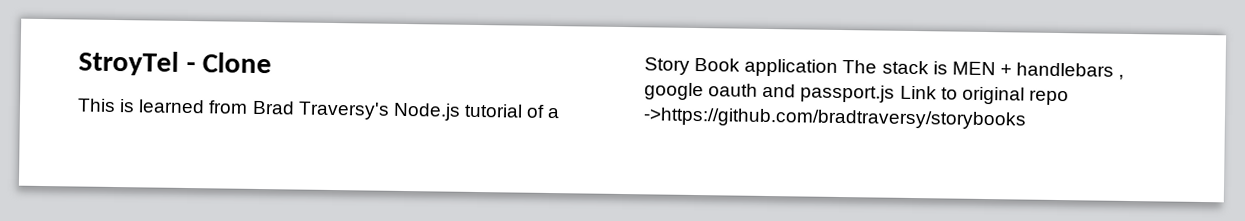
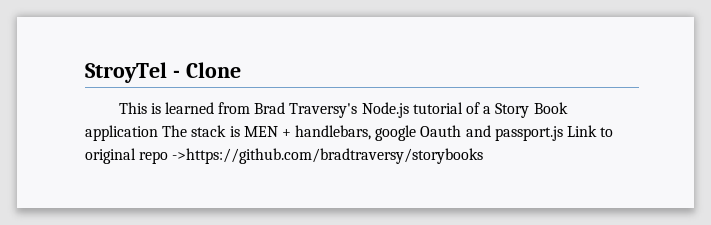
[1016,62,1125,80] [644,82,759,101] handlebars , google oauth -> [295,125,462,141] handlebars, google Oauth

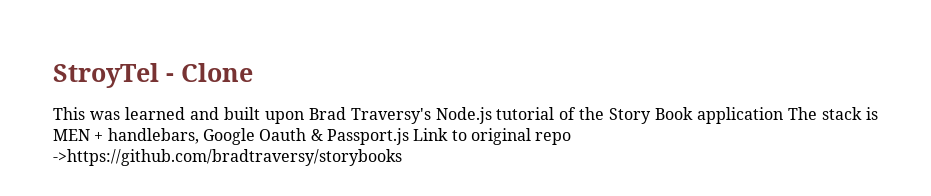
[150,102,251,114] is learned from -> [89,107,304,124] was learned and built upon
[483,106,492,114] a -> [579,107,605,120] the
[375,125,563,141] google Oauth and passport.js -> [202,128,409,145] Google Oauth & Passport.js

